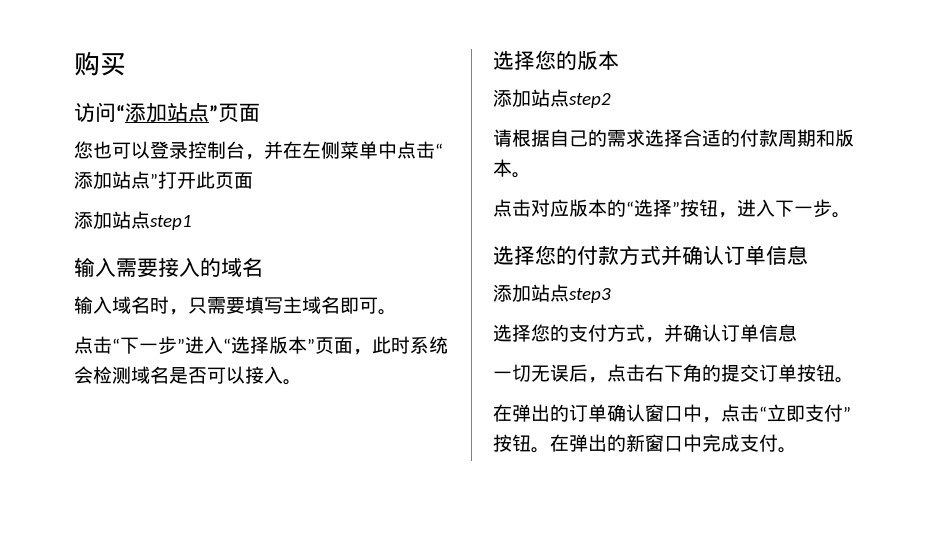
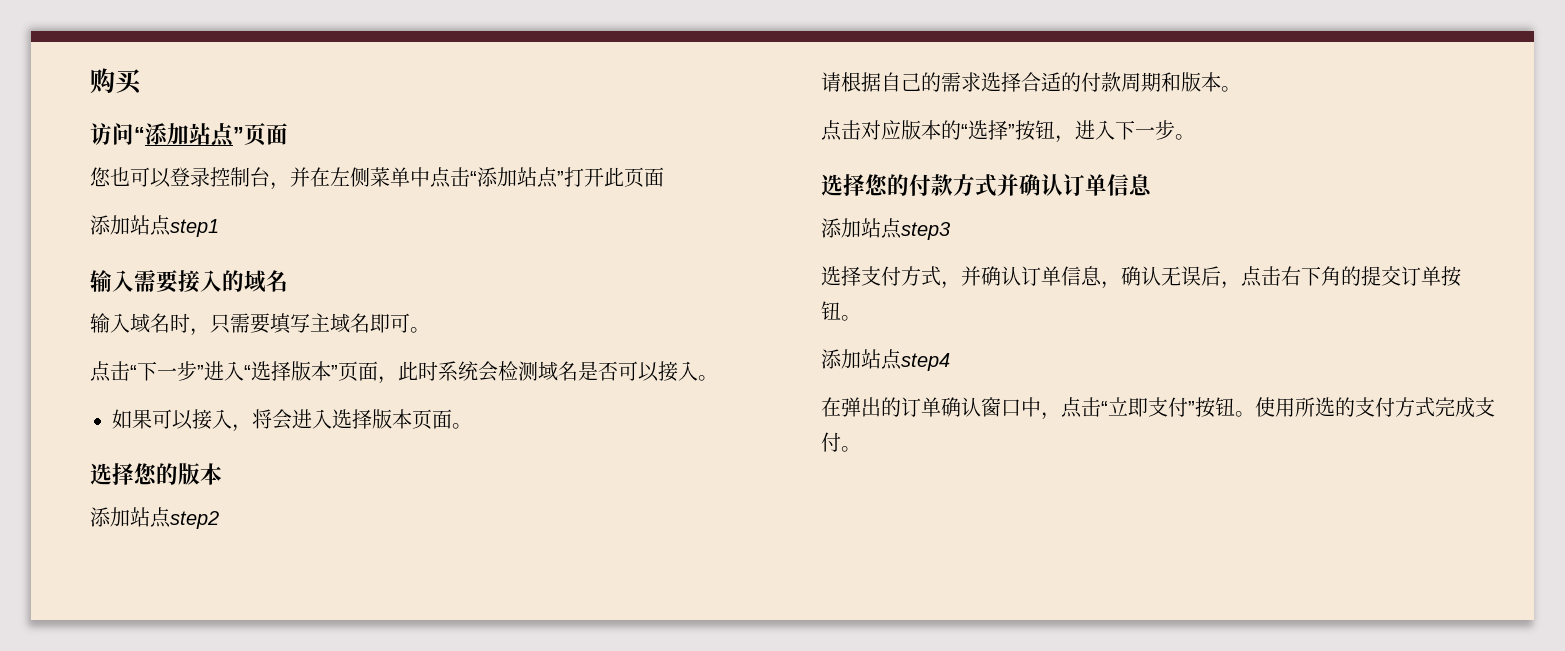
(302, 382) none -> [112,409,472,432] // 如果可以接入，将会进入选择版本页面。
[531,324,569,342] 您的 -> (861, 276) none
[493,364,531,382] // 一切 -> [1101,266,1161,289] ，确认
(854, 380) none -> [821,349,950,371] // 添加站点step4
[550,434,702,452] 在弹出的新窗口中 -> [1255,397,1435,417] 使用所选的支付方式

